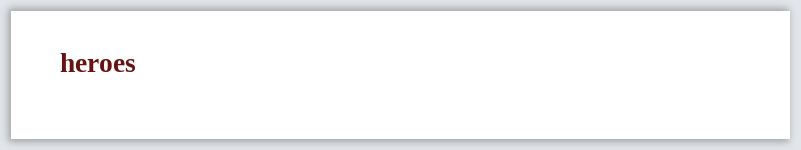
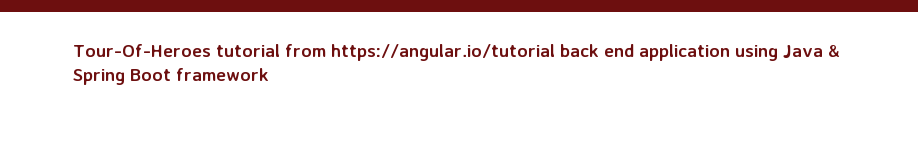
[60,53,136,72] heroes -> [73,44,840,61] [73,68,269,85] Tour-Of-Heroes tutorial from https://angular.io/tutorial back end application using Java & Spring Boot framework

